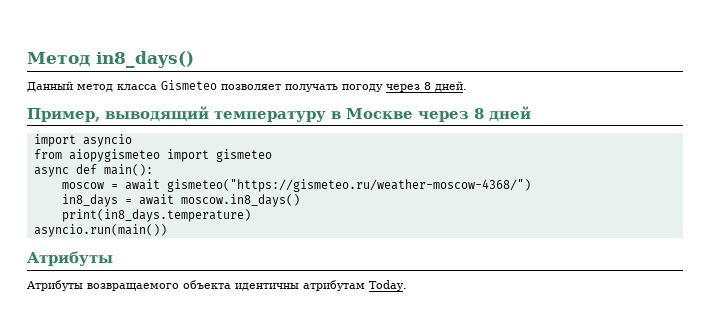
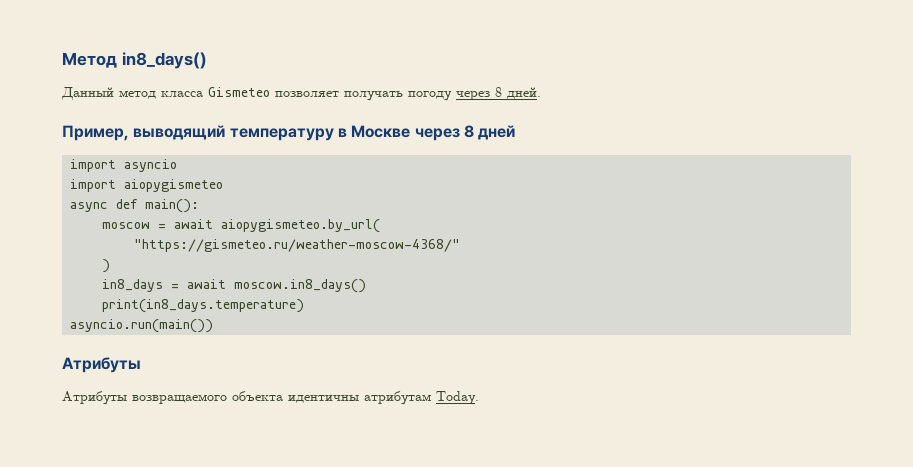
[33,149,62,159] from -> [70,179,117,192] import
[166,149,272,162] import gismeteo -> (224, 185) none
[166,179,531,192] gismeteo("https://gismeteo.ru/weather-moscow-4368/") -> [221,219,381,233] [134,239,461,252] [102,259,111,273] aiopygismeteo.by_url( // "https://gismeteo.ru/weather-moscow-4368/" // )

